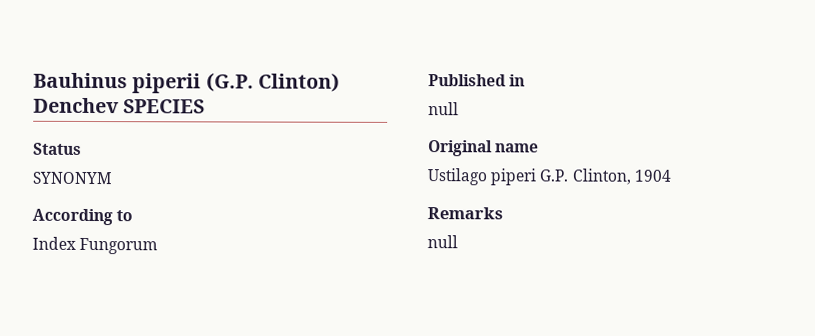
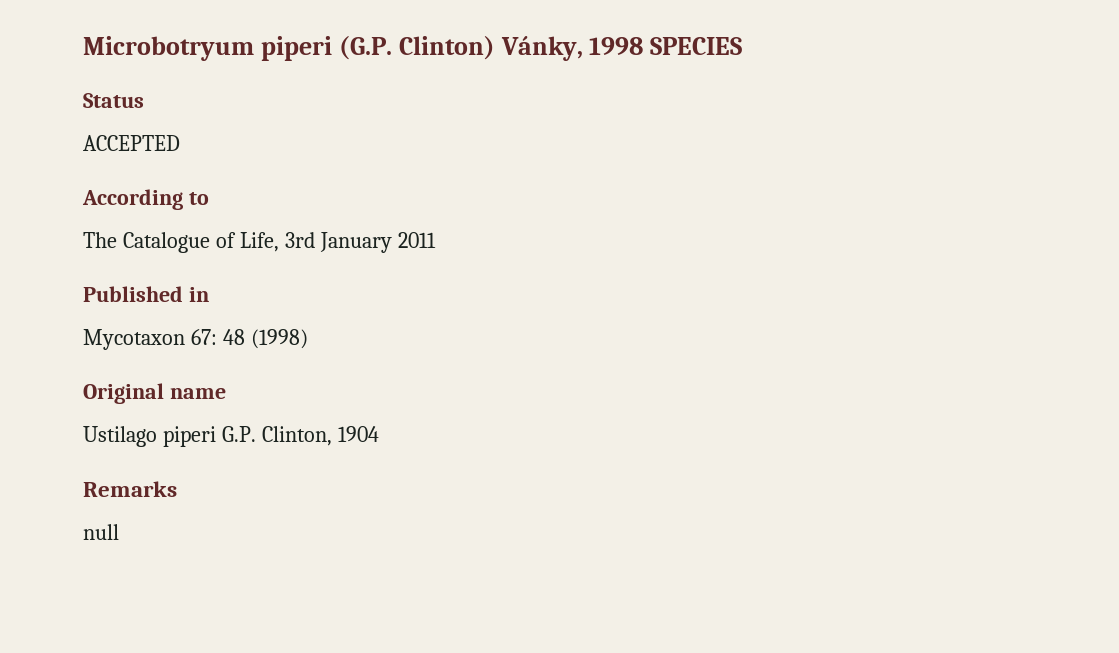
[33,72,340,94] [33,97,119,114] Bauhinus piperii (G.P. Clinton) Denchev -> [83,36,644,61] Microbotryum piperi (G.P. Clinton) Vánky, 1998
[32,171,112,185] SYNONYM -> [83,135,180,151] ACCEPTED
[32,236,159,255] [428,74,526,87] [428,102,459,116] Index Fungorum // Published in // null -> [83,232,436,253] [83,286,209,302] [83,329,308,350] The Catalogue of Life, 3rd January 2011 // Published in // Mycotaxon 67: 48 (1998)

